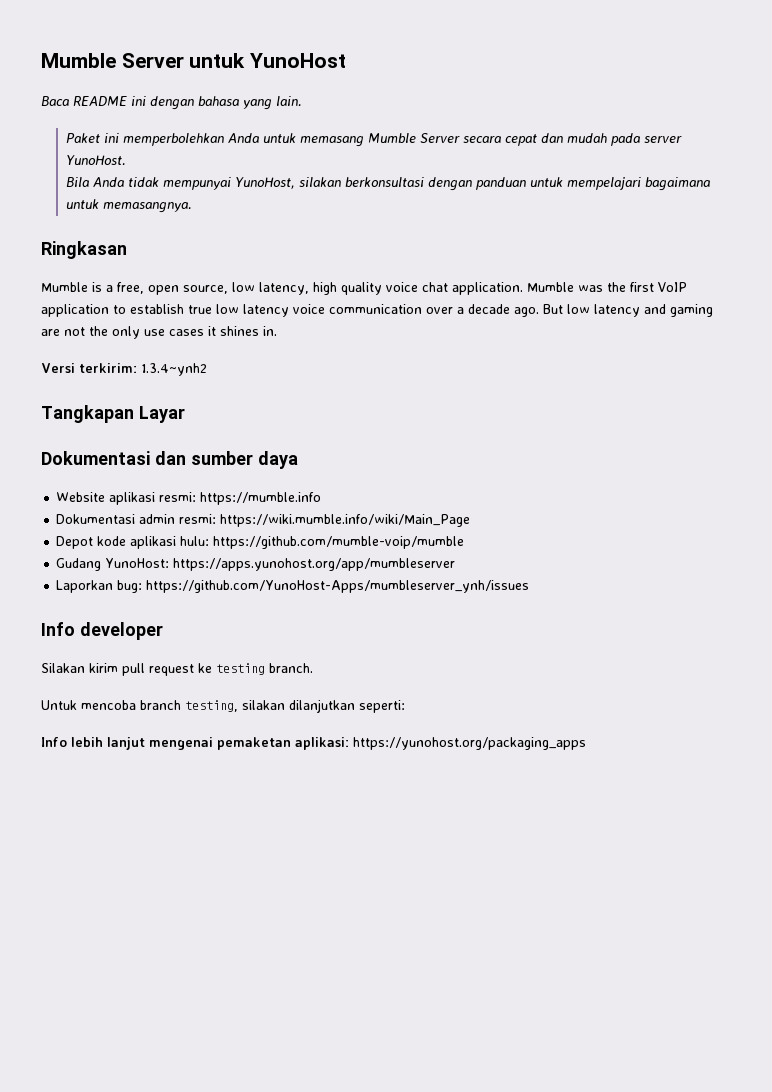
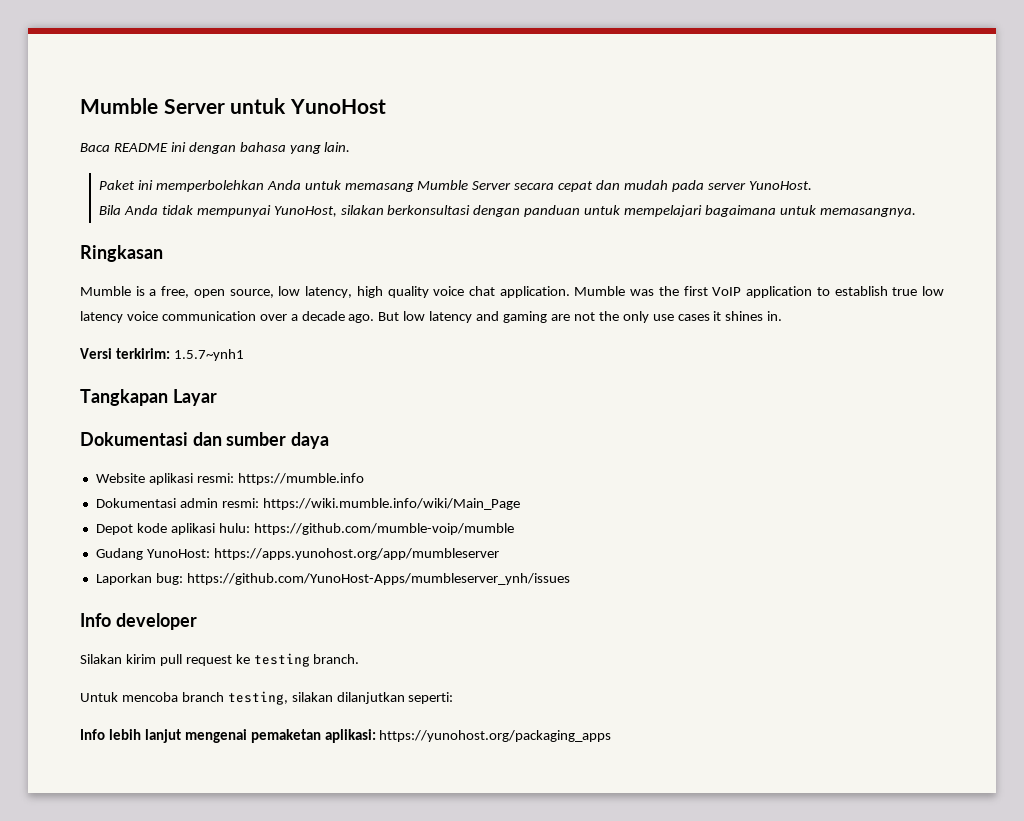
[141,363,207,376] 1.3.4~ynh2 -> [173,349,244,361] 1.5.7~ynh1

